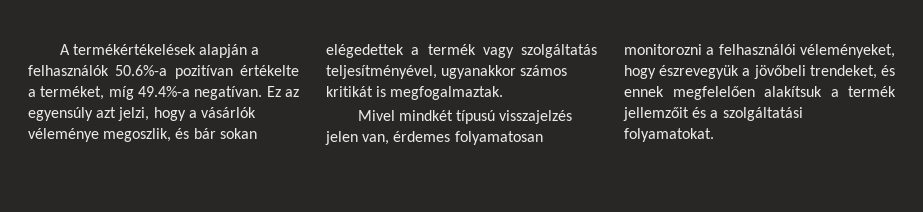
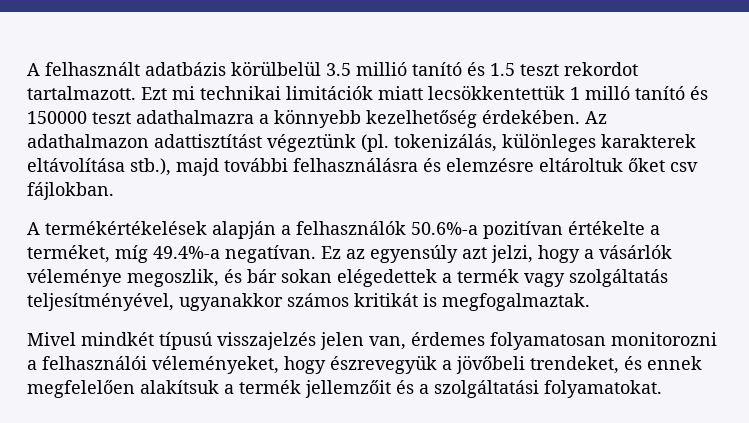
[59,44,70,55] A -> [27,61,638,76] [27,85,708,100] [27,109,607,128] [27,133,696,152] [27,158,698,176] [27,182,114,200] [27,222,40,235] A felhasznált adatbázis körülbelül 3.5 millió tanító és 1.5 teszt rekordot tartalmazott. Ezt mi technikai limitációk miatt lecsökkentettük 1 milló tanító és 150000 teszt adathalmazra a könnyebb kezelhetőség érdekében. Az adathalmazon adattisztítást végeztünk (pl. tokenizálás, különleges karakterek eltávolítása stb.), majd további felhasználásra és elemzésre eltároltuk őket csv fájlokban. // A

